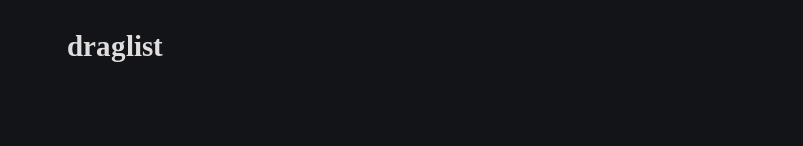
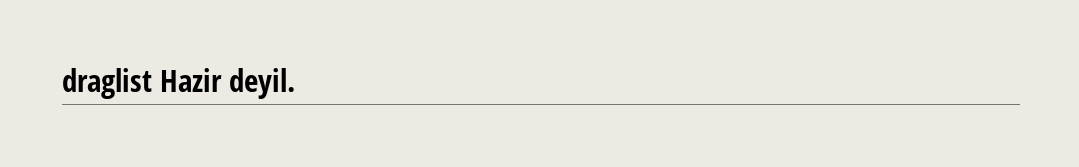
(163, 48) none -> [160,68,296,99] Hazir deyil.

